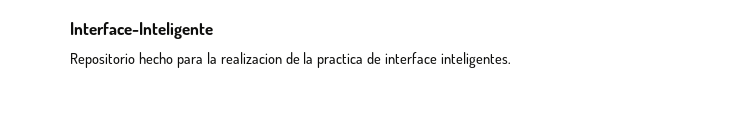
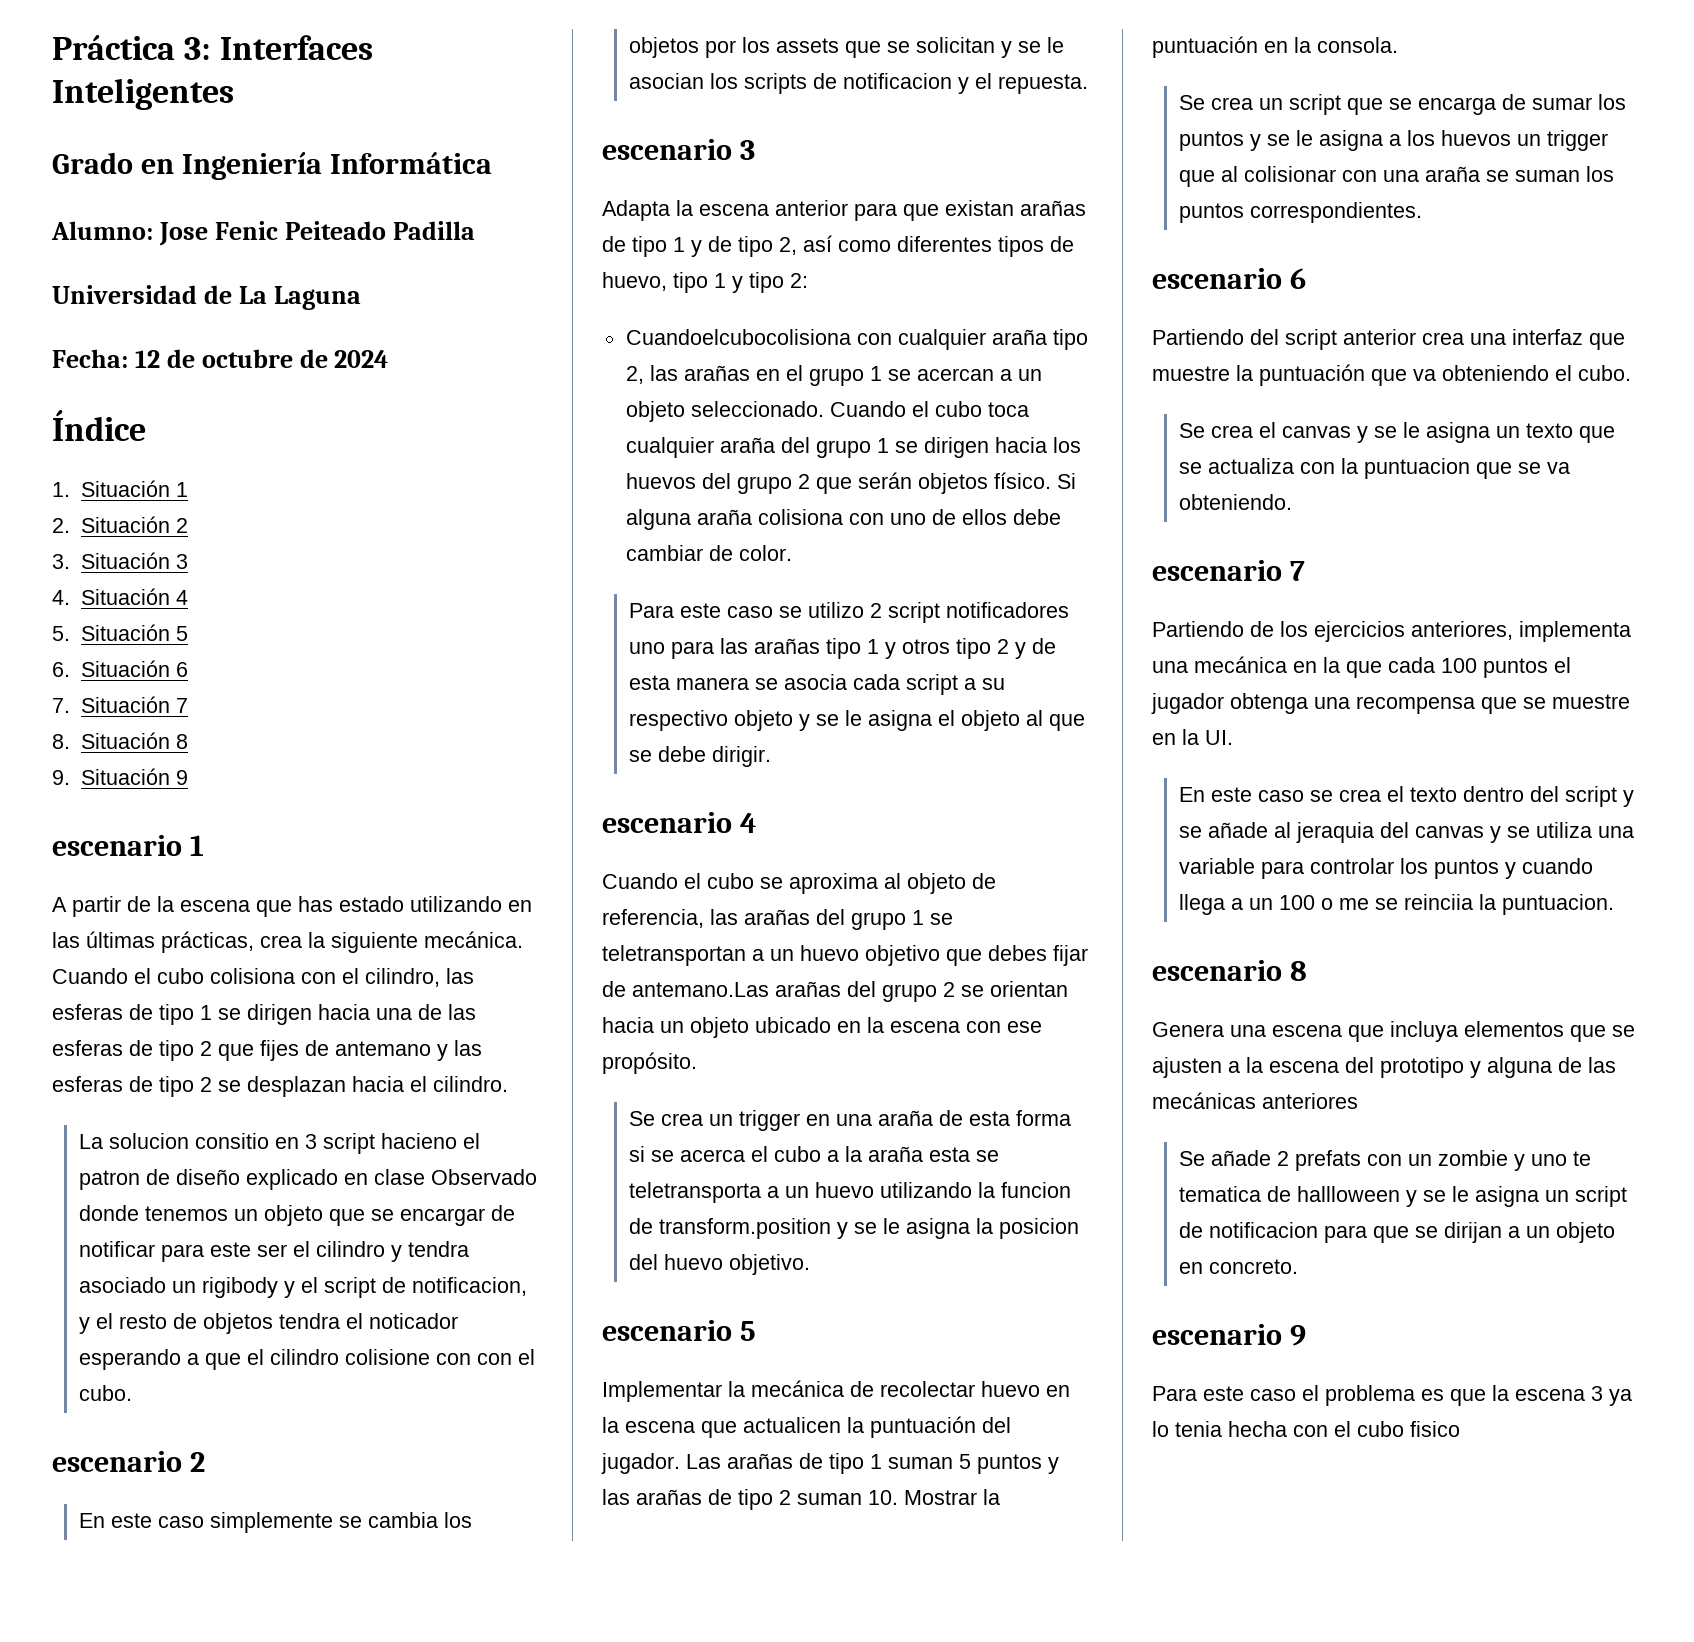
[70,22,213,39] [70,52,512,68] Interface-Inteligente // Repositorio hecho para la realizacion de la practica de interface inteligentes. -> [52,35,374,60] [52,78,234,110] [52,152,492,180] [51,221,475,246] [52,285,361,310] [52,349,389,368] [52,410,146,441] [52,480,188,497] [52,516,188,533] [52,552,188,569] [52,588,188,605] [52,624,188,641] [52,660,188,677] [52,696,188,713] [52,732,188,749] [52,768,188,785] [52,835,204,856] [52,896,532,917] [52,931,523,953] [52,968,474,987] [52,1004,476,1025] [52,1040,482,1061] [52,1076,508,1097] [78,1133,480,1154] [78,1169,537,1190] [78,1205,515,1226] [78,1241,469,1262] [78,1277,527,1298] [78,1313,458,1334] [78,1349,535,1370] [78,1385,132,1401] [52,1451,205,1472] [78,1512,472,1533] [628,37,1064,58] [628,73,1088,94] [602,139,755,160] [602,200,1086,221] [602,235,1074,257] [602,272,808,293] [625,329,1088,350] [625,365,1042,386] [625,401,1029,422] [625,437,1081,458] [625,472,1076,494] [625,509,1061,530] [625,545,792,561] [628,602,1069,623] [628,638,1056,659] [628,674,1005,695] [628,710,1085,731] [628,746,771,767] [602,812,757,833] [602,873,996,894] [602,909,953,930] [602,945,1088,966] [602,981,1068,1002] [602,1017,1042,1038] [602,1052,697,1074] [628,1110,1071,1131] [628,1146,999,1162] [628,1182,1071,1203] [628,1218,1079,1239] [628,1254,810,1275] [602,1320,756,1341] [602,1380,1070,1402] [602,1416,1011,1438] [601,1453,1059,1474] [602,1489,1000,1510] [1152,36,1398,58] [1178,94,1626,115] [1178,130,1608,151] [1178,166,1614,187] [1178,202,1422,223] [1152,268,1306,289] [1152,329,1625,350] [1152,364,1631,386] [1178,422,1615,443] [1178,458,1570,479] [1178,494,1292,510] [1152,560,1305,581] [1152,621,1631,642] [1152,656,1571,678] [1151,693,1630,714] [1152,729,1233,745] [1178,786,1634,807] [1178,822,1634,843] [1178,858,1593,879] [1178,894,1614,915] [1152,960,1307,981] [1152,1021,1635,1042] [1152,1057,1616,1078] [1152,1092,1358,1109] [1178,1150,1591,1171] [1178,1186,1627,1207] [1178,1222,1615,1243] [1178,1259,1298,1274] [1152,1324,1306,1346] [1152,1385,1632,1406] [1152,1421,1460,1437] Práctica 3: Interfaces Inteligentes // Grado en Ingeniería Informática // Alumno: Jose Fenic Peiteado Padilla // Universidad de La Laguna // Fecha: 12 de octubre de 2024 // Índice // 1. Situación 1 // 2. Situación 2 // 3. Situación 3 // 4. Situación 4 // 5. Situación 5 // 6. Situación 6 // 7. Situación 7 // 8. Situación 8 // 9. Situación 9 // escenario 1 // A partir de la escena que has estado utilizando en las últimas prácticas, crea la siguiente mecánica. Cuando el cubo colisiona con el cilindro, las esferas de tipo 1 se dirigen hacia una de las esferas de tipo 2 que fijes de antemano y las esferas de tipo 2 se desplazan hacia el cilindro. // La solucion consitio en 3 script hacieno el patron de diseño explicado en clase Observado donde tenemos un objeto que se encargar de notificar para este ser el cilindro y tendra asociado un rigibody y el script de notificacion, y el resto de objetos tendra el noticador esperando a que el cilindro colisione con con el cubo. // escenario 2 // En este caso simplemente se cambia los objetos por los assets que se solicitan y se le asocian los scripts de notificacion y el repuesta. // escenario 3 // Adapta la escena anterior para que existan arañas de tipo 1 y de tipo 2, así como diferentes tipos de huevo, tipo 1 y tipo 2: // Cuandoelcubocolisiona con cualquier araña tipo 2, las arañas en el grupo 1 se acercan a un objeto seleccionado. Cuando el cubo toca cualquier araña del grupo 1 se dirigen hacia los huevos del grupo 2 que serán objetos físico. Si alguna araña colisiona con uno de ellos debe cambiar de color. // Para este caso se utilizo 2 script notificadores uno para las arañas tipo 1 y otros tipo 2 y de esta manera se asocia cada script a su respectivo objeto y se le asigna el objeto al que se debe dirigir. // escenario 4 // Cuando el cubo se aproxima al objeto de referencia, las arañas del grupo 1 se teletransportan a un huevo objetivo que debes fijar de antemano.Las arañas del grupo 2 se orientan hacia un objeto ubicado en la escena con ese propósito. // Se crea un trigger en una araña de esta forma si se acerca el cubo a la araña esta se teletransporta a un huevo utilizando la funcion de transform.position y se le asigna la posicion del huevo objetivo. // escenario 5 // Implementar la mecánica de recolectar huevo en la escena que actualicen la puntuación del jugador. Las arañas de tipo 1 suman 5 puntos y las arañas de tipo 2 suman 10. Mostrar la puntuación en la consola. // Se crea un script que se encarga de sumar los puntos y se le asigna a los huevos un trigger que al colisionar con una araña se suman los puntos correspondientes. // escenario 6 // Partiendo del script anterior crea una interfaz que muestre la puntuación que va obteniendo el cubo. // Se crea el canvas y se le asigna un texto que se actualiza con la puntuacion que se va obteniendo. // escenario 7 // Partiendo de los ejercicios anteriores, implementa una mecánica en la que cada 100 puntos el jugador obtenga una recompensa que se muestre en la UI. // En este caso se crea el texto dentro del script y se añade al jeraquia del canvas y se utiliza una variable para controlar los puntos y cuando llega a un 100 o me se reinciia la puntuacion. // escenario 8 // Genera una escena que incluya elementos que se ajusten a la escena del prototipo y alguna de las mecánicas anteriores // Se añade 2 prefats con un zombie y uno te tematica de hallloween y se le asigna un script de notificacion para que se dirijan a un objeto en concreto. // escenario 9 // Para este caso el problema es que la escena 3 ya lo tenia hecha con el cubo fisico

